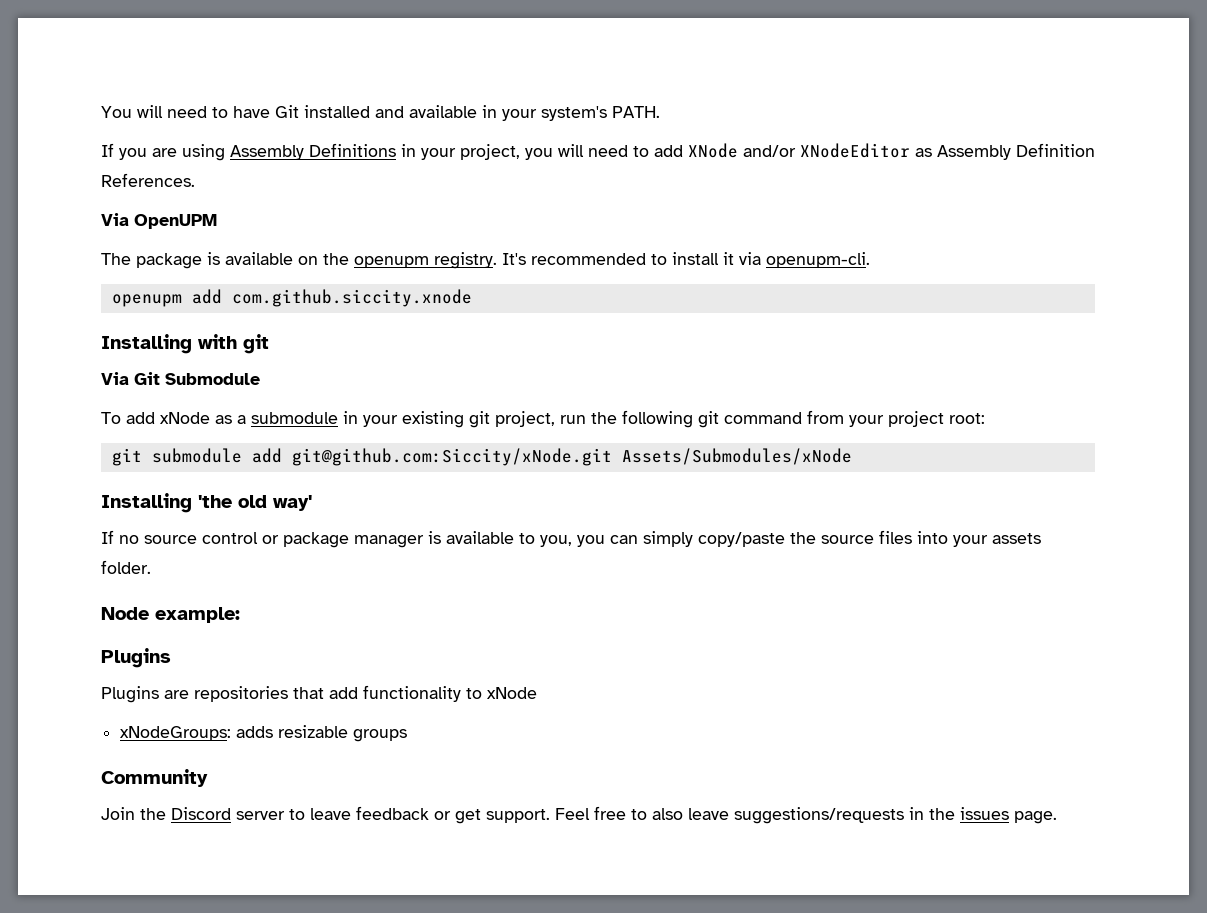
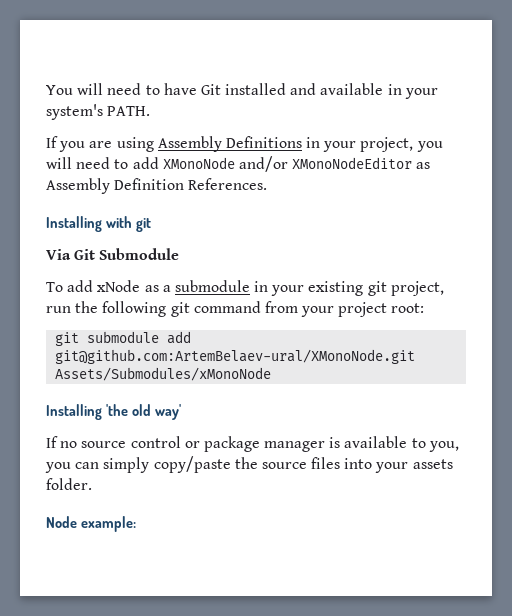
[688,143,910,158] XNode and/or XNodeEditor -> [162,156,413,172] XMonoNode and/or XMonoNodeEditor
[101,213,217,229] [101,252,870,269] [111,289,472,307] // Via OpenUPM // The package is available on the openupm registry. It's recommended to install it via openupm-cli. // openupm add com.github.siccity.xnode -> (268, 184) none
[291,448,852,466] git@github.com:Siccity/xNode.git Assets/Submodules/xNode -> [55,349,416,364] [55,367,272,381] git@github.com:ArtemBelaev-ural/XMonoNode.git Assets/Submodules/xMonoNode
[101,648,171,668] [101,685,537,703] [120,725,408,742] [101,769,208,787] [101,806,1057,824] // Plugins // Plugins are repositories that add functionality to xNode // xNodeGroups: adds resizable groups // Community // Join the Discord server to leave feedback or get support. Feel free to also leave suggestions/requests in the issues page. -> (136, 524) none

